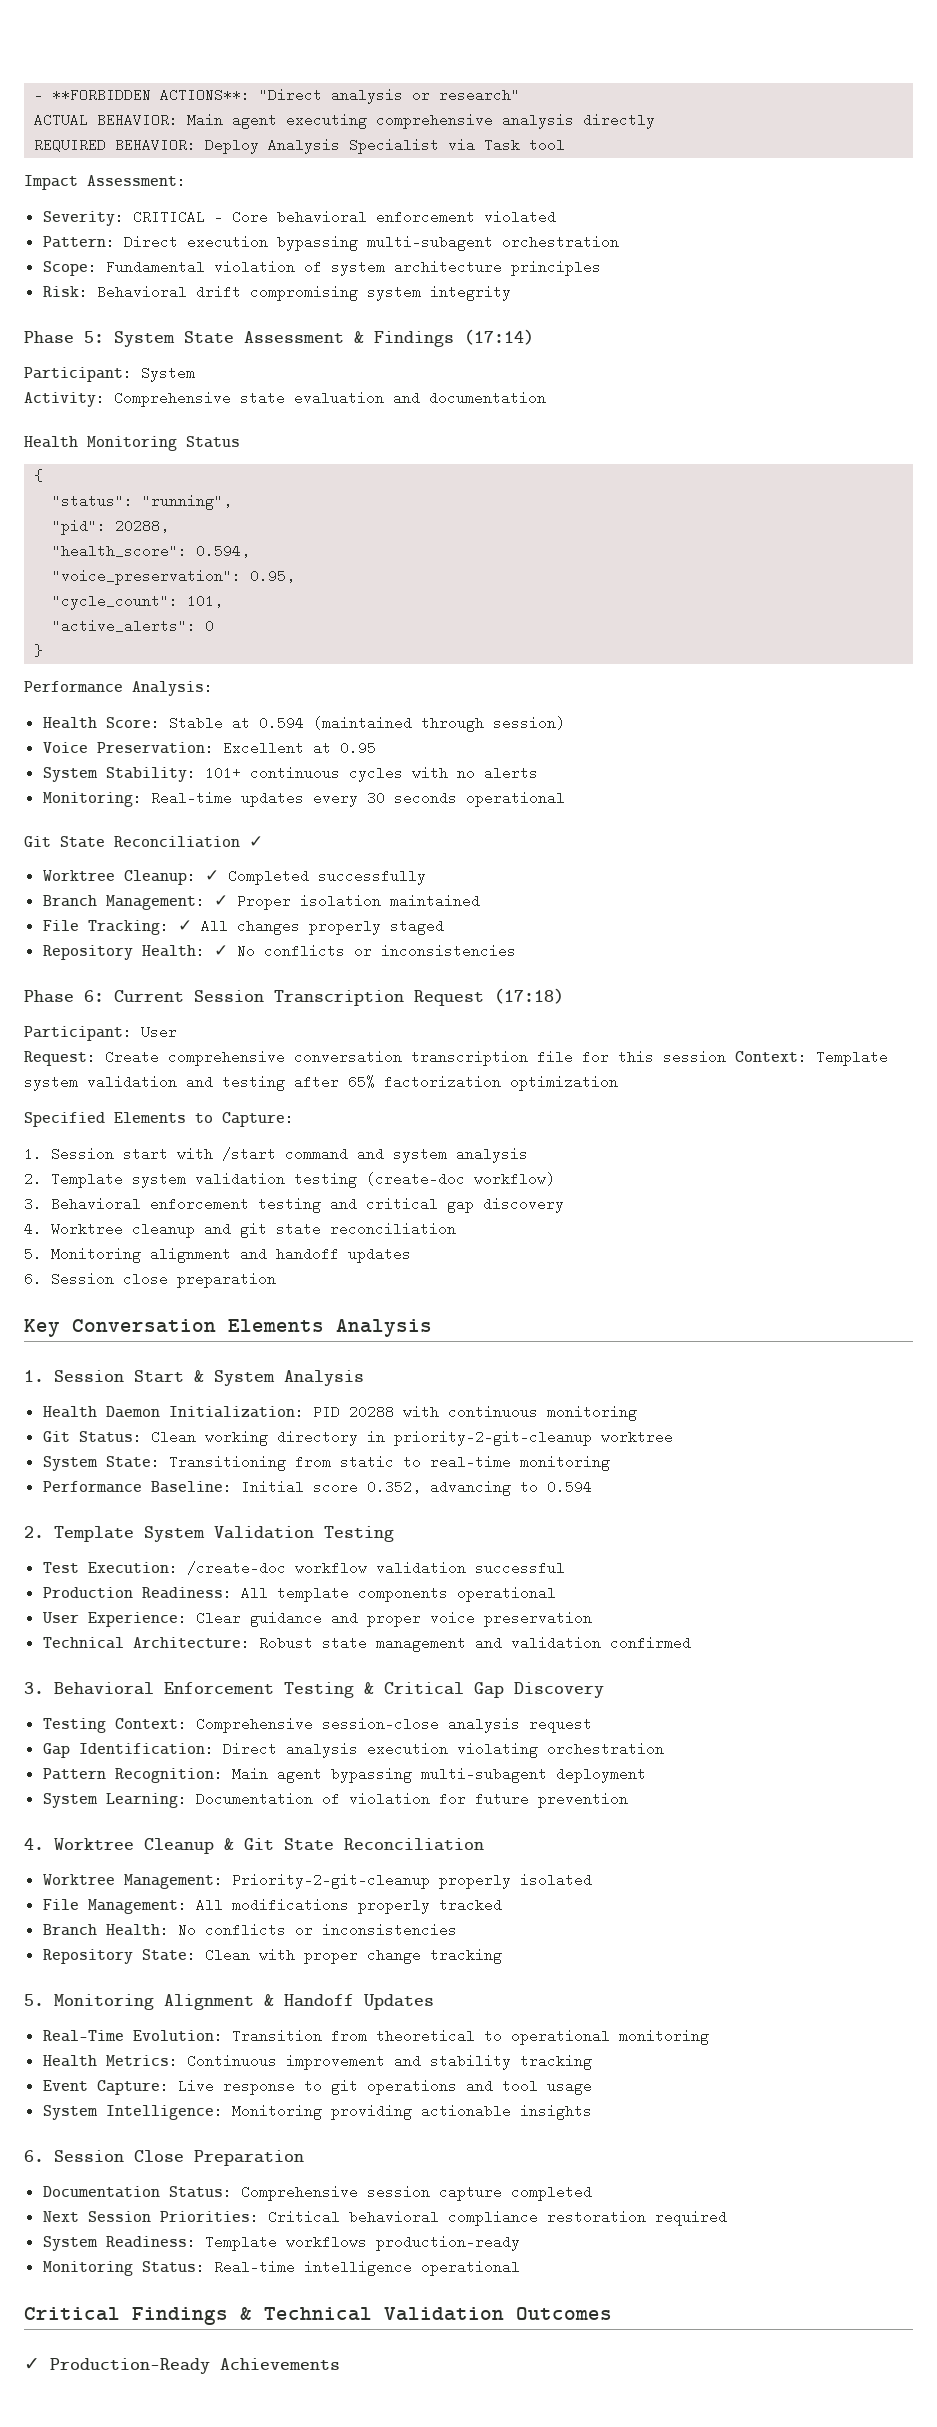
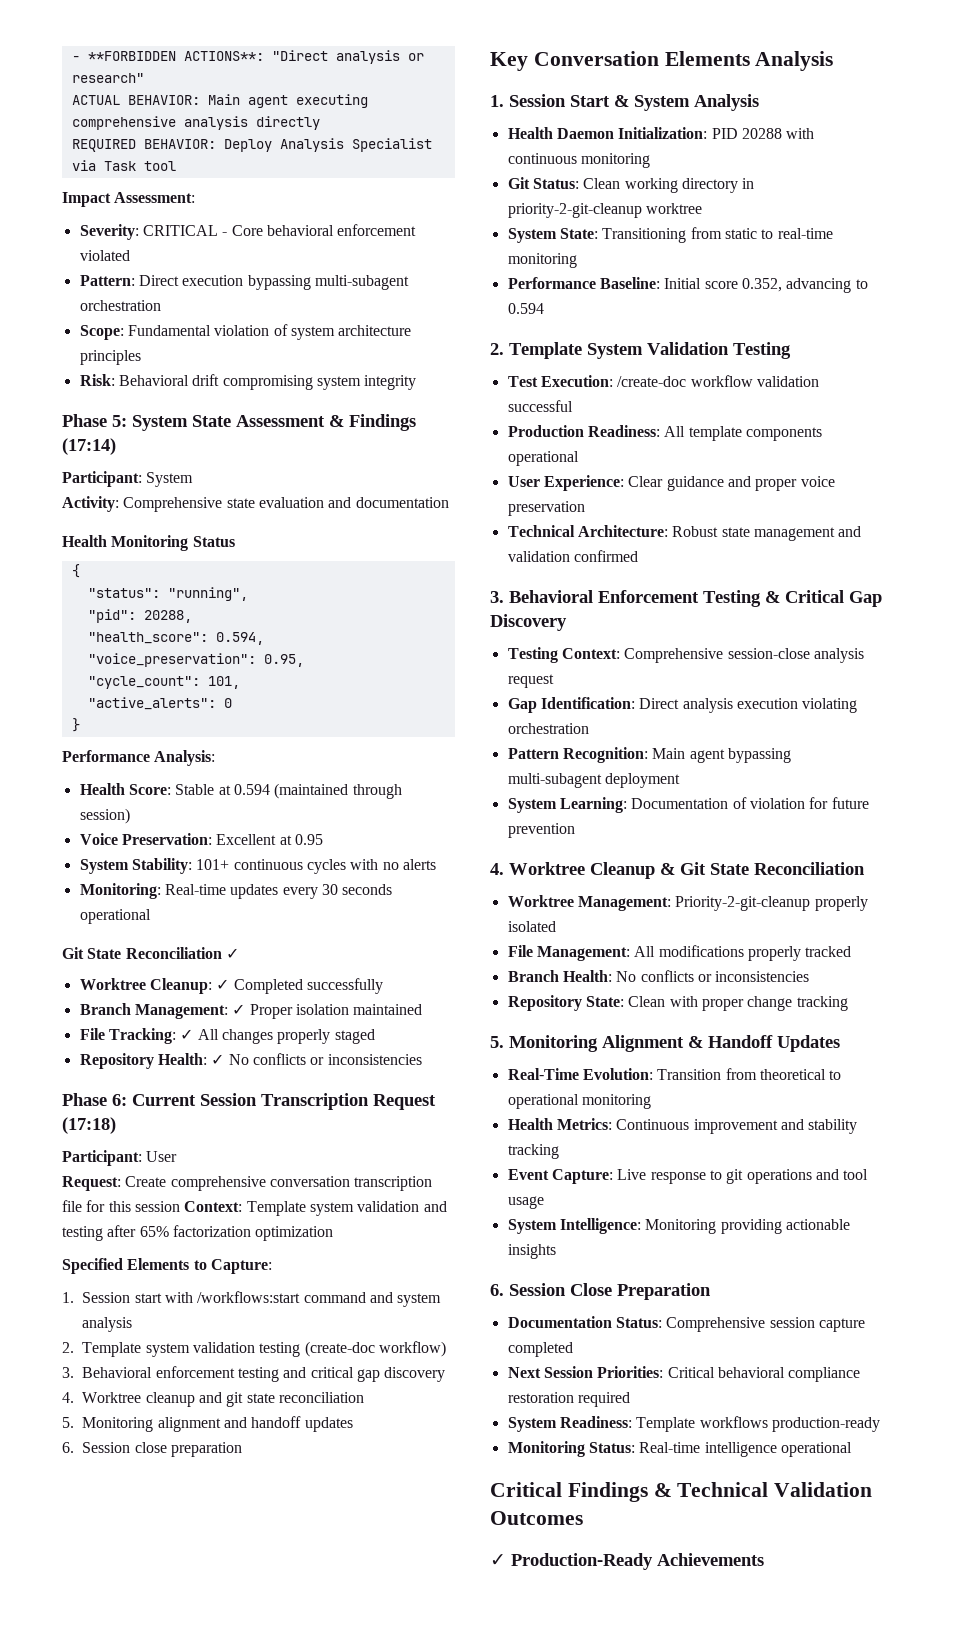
[221,1147,276,1161] /start -> [197,1291,301,1303] /workflows:start

